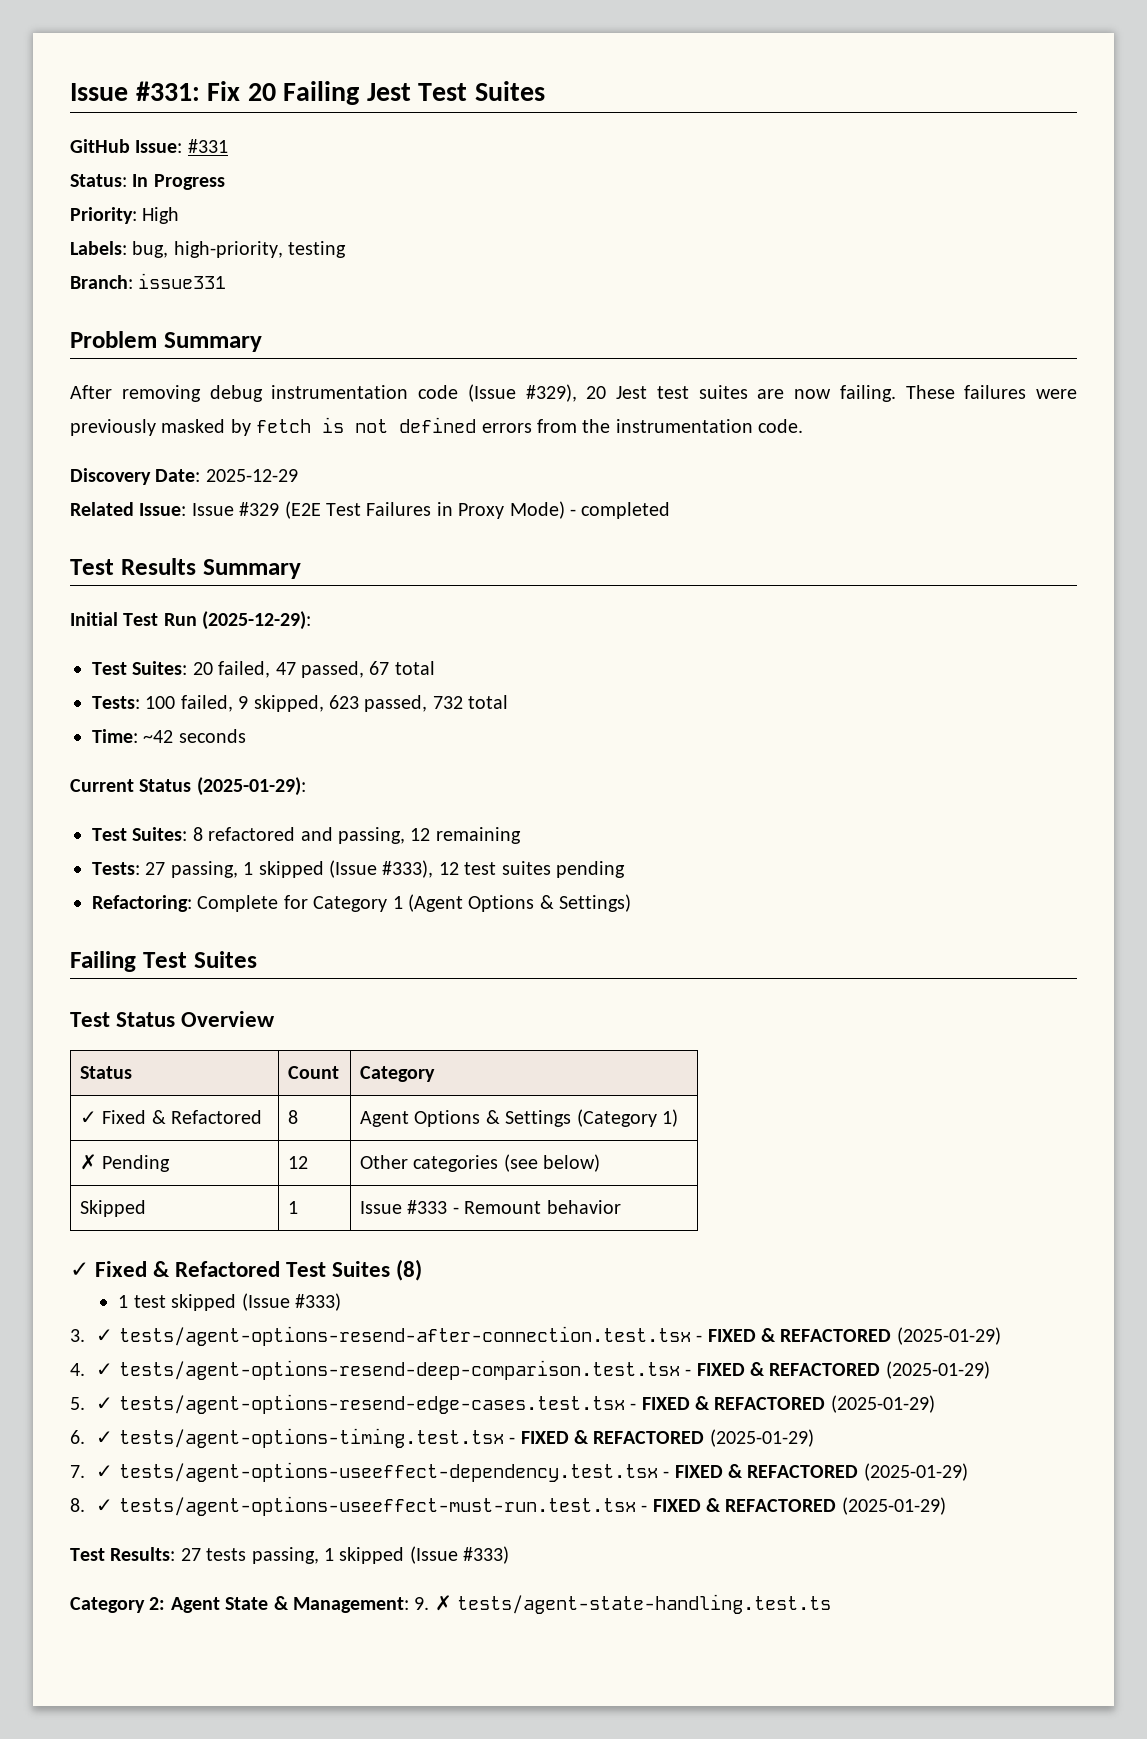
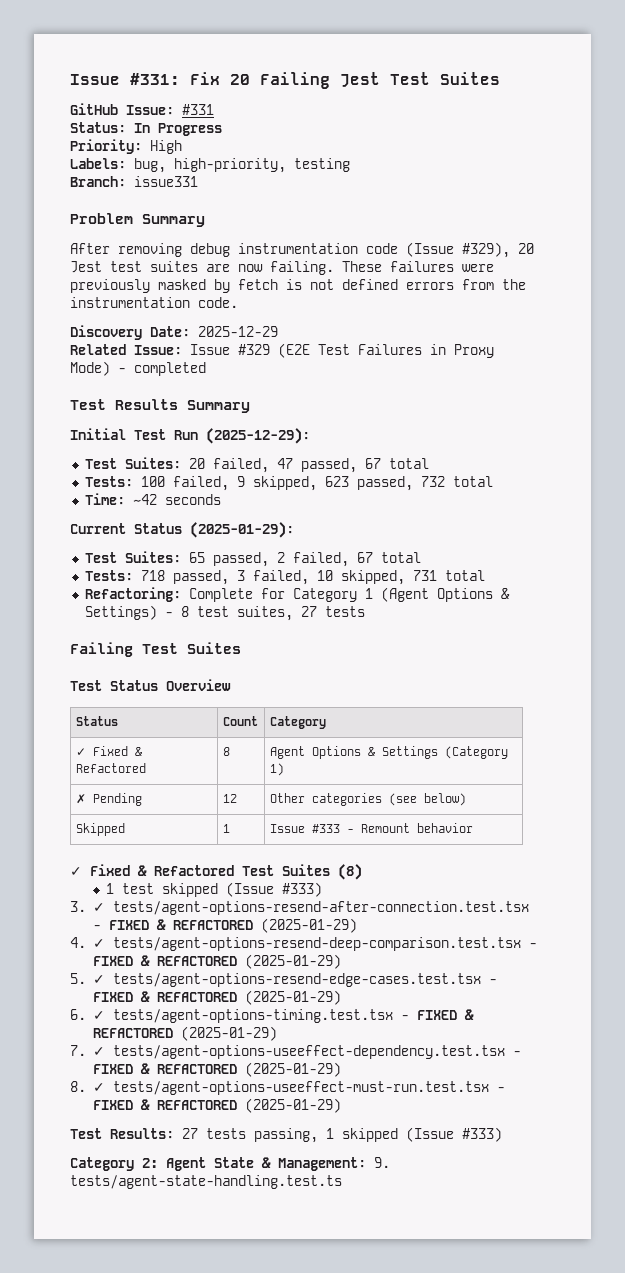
[192,827,521,844] [92,860,625,878] 8 refactored and passing, 12 remaining // Tests: 27 passing, 1 skipped (Issue #333), 12 test suites pending -> [188,552,421,567] [84,570,485,585] 65 passed, 2 failed, 67 total // Tests: 718 passed, 3 failed, 10 skipped, 731 total
(632, 903) none -> [164,606,365,621] - 8 test suites, 27 tests
[434,1595,452,1611] ✗ -> (390, 1162) none

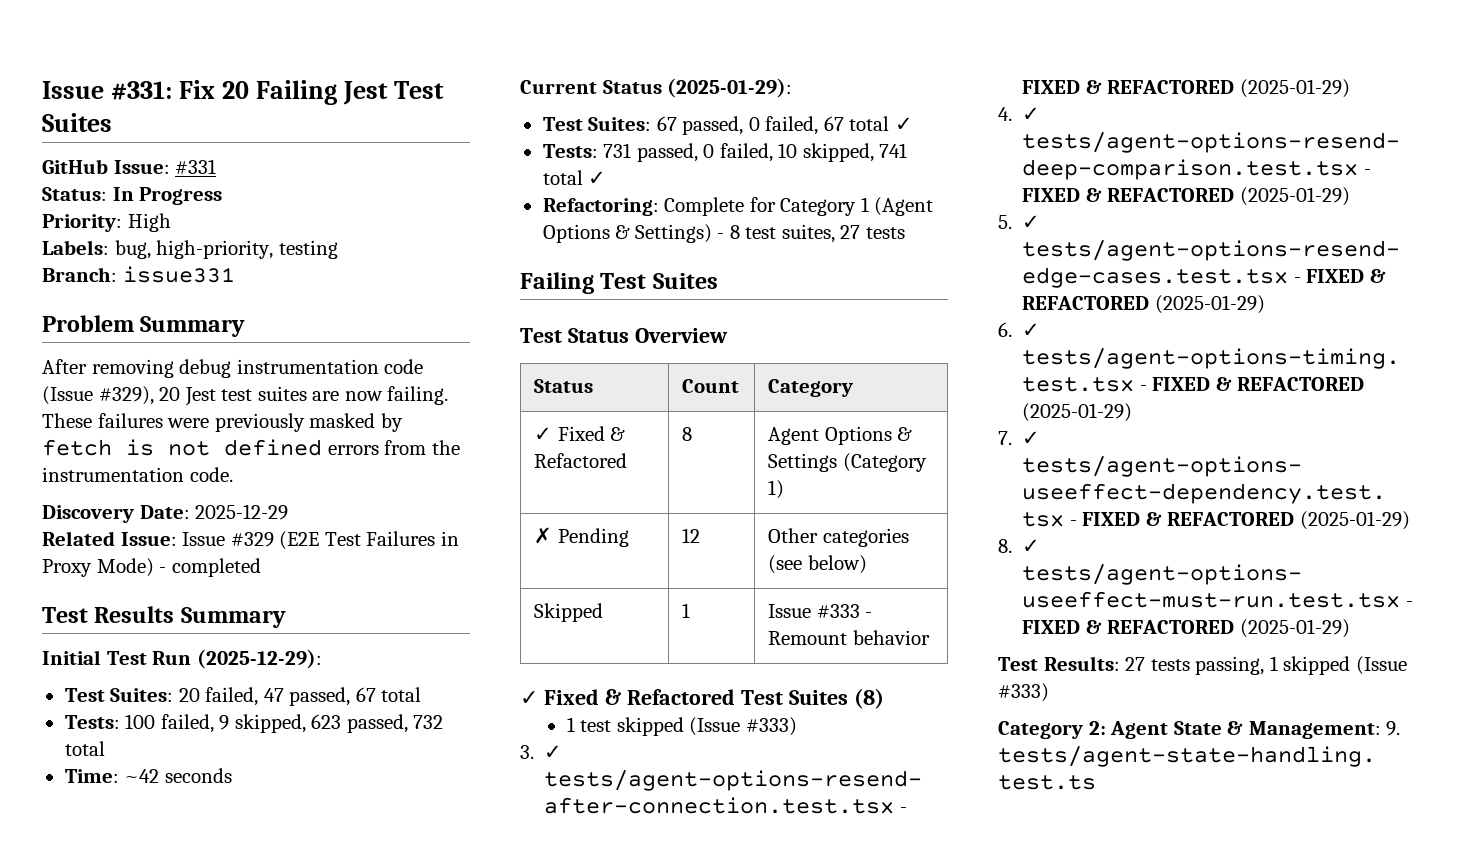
[188,552,285,567] 65 passed, 2 -> [656,116,760,135] 67 passed, 0
[84,570,245,585] // Tests: 718 passed, 3 -> [894,117,913,131] [542,143,715,162] ✓ // Tests: 731 passed, 0
[412,570,485,581] 731 total -> [879,143,908,158] [542,170,607,185] 741 total ✓

